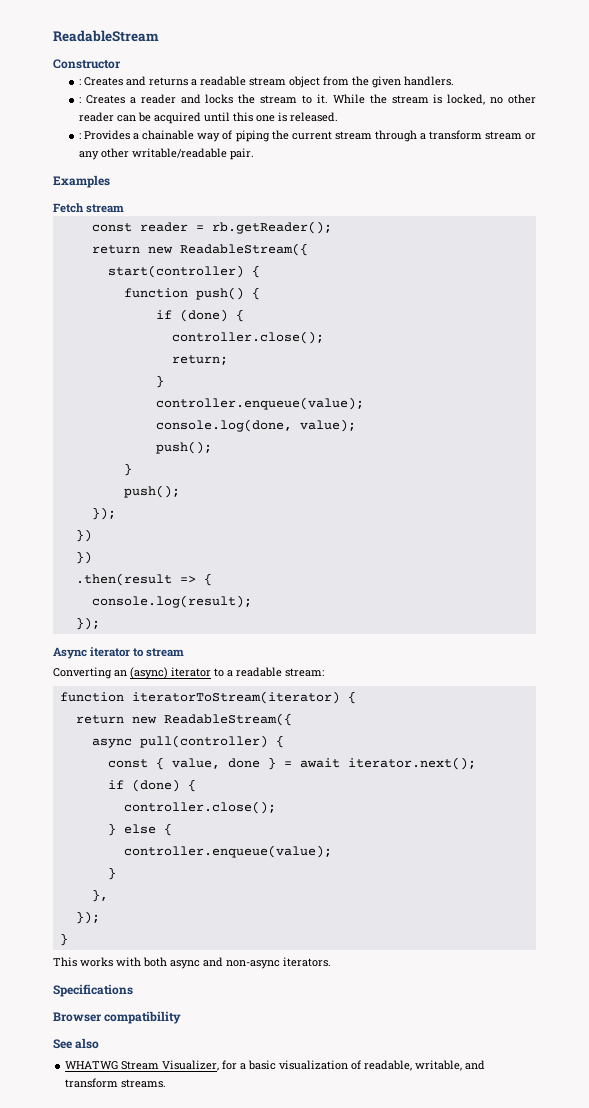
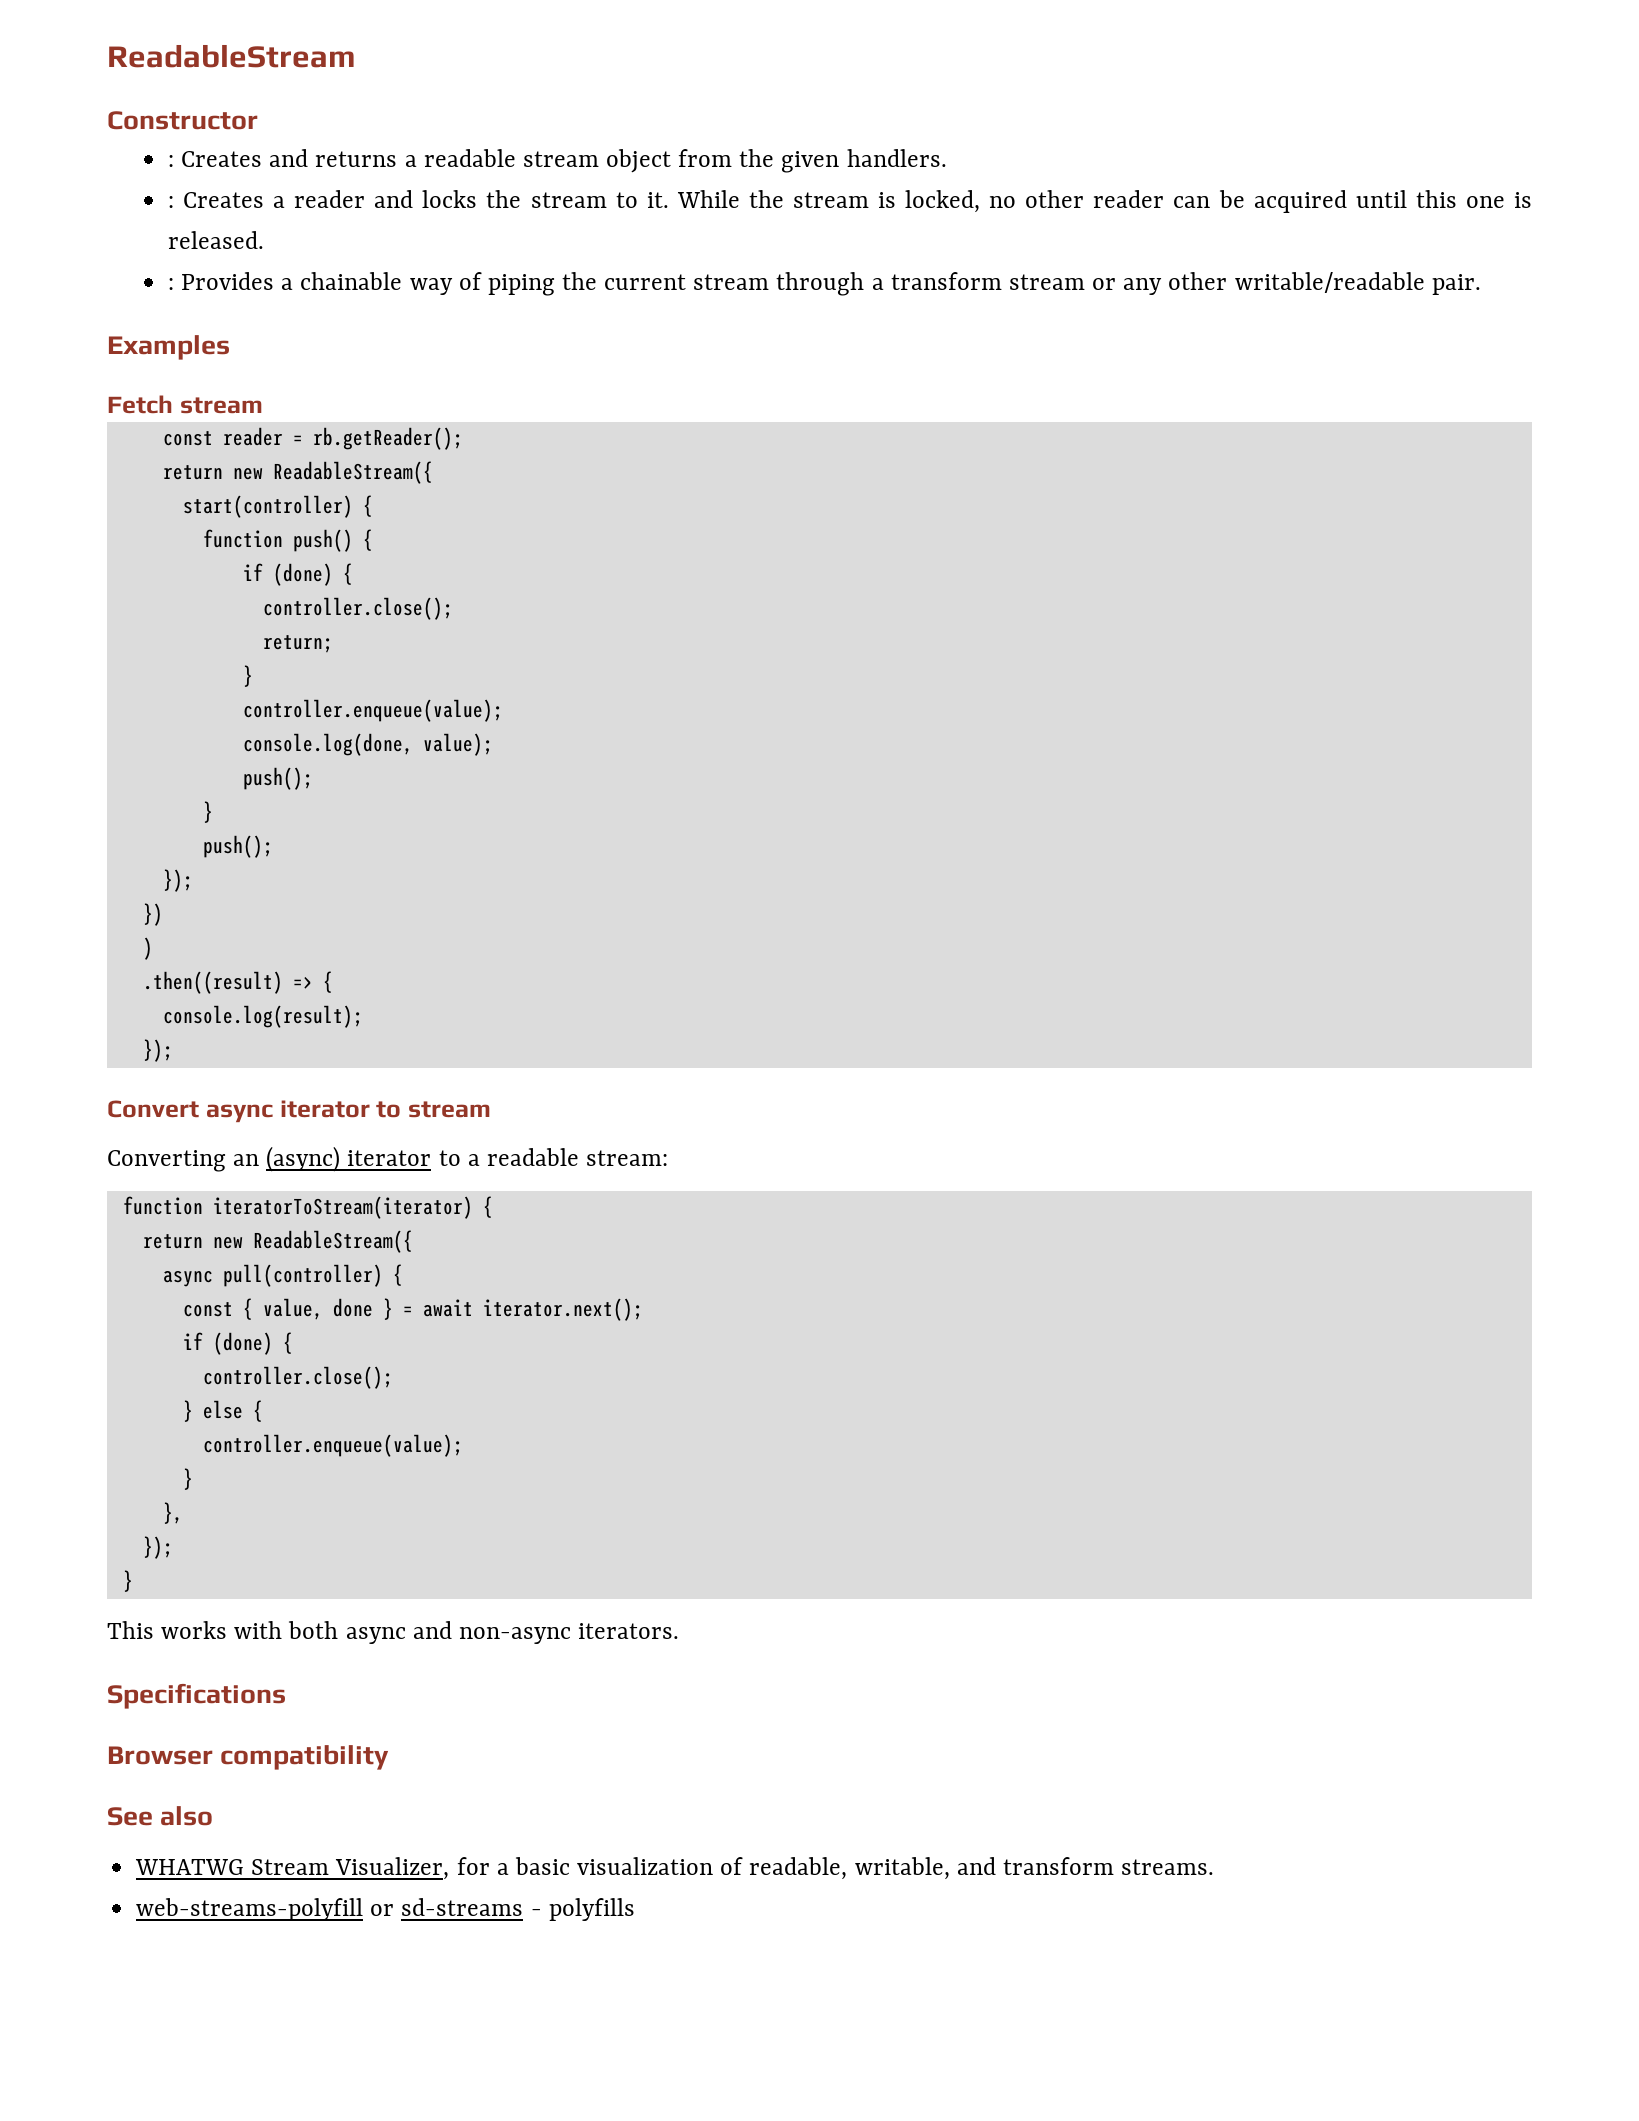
[75,551,92,564] [75,573,172,586] }) // .then(result -> [142,937,153,960] [142,971,283,994] ) // .then((result)
[53,647,87,659] Async -> [107,1100,273,1123] Convert async
(167, 1083) none -> [136,1898,635,1921] // web-streams-polyfill or sd-streams - polyfills

